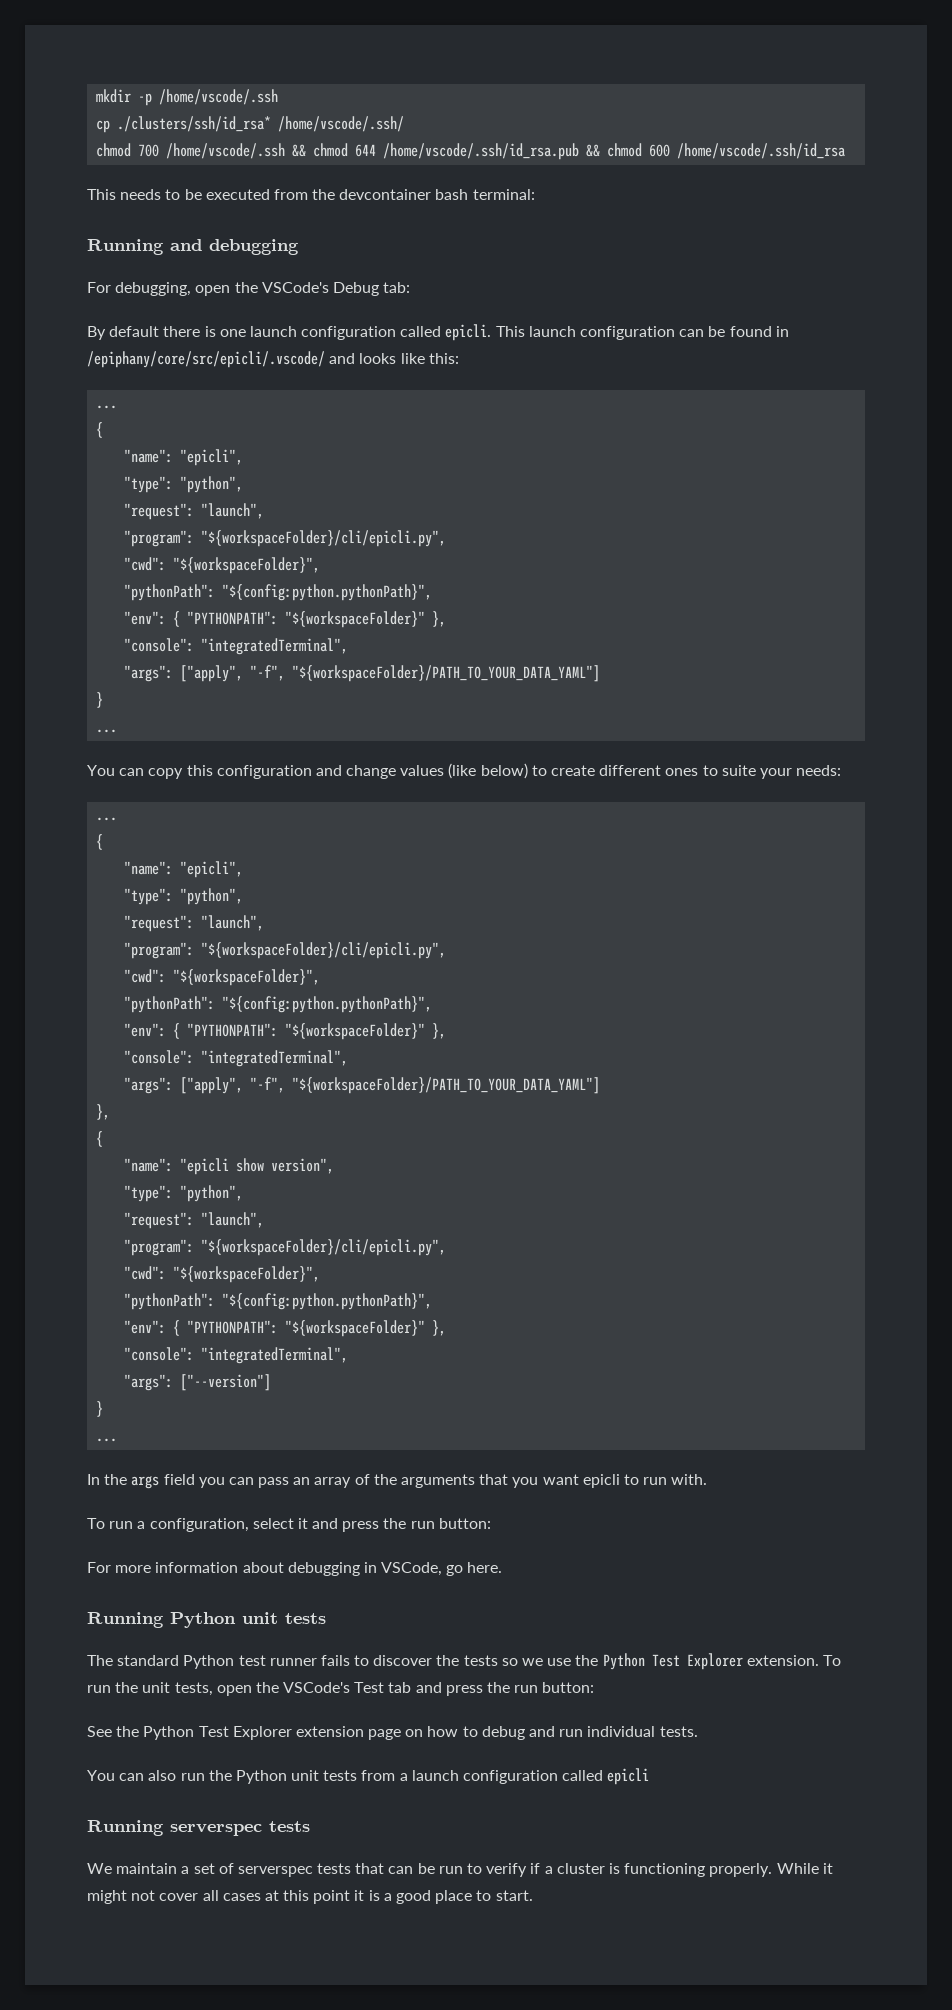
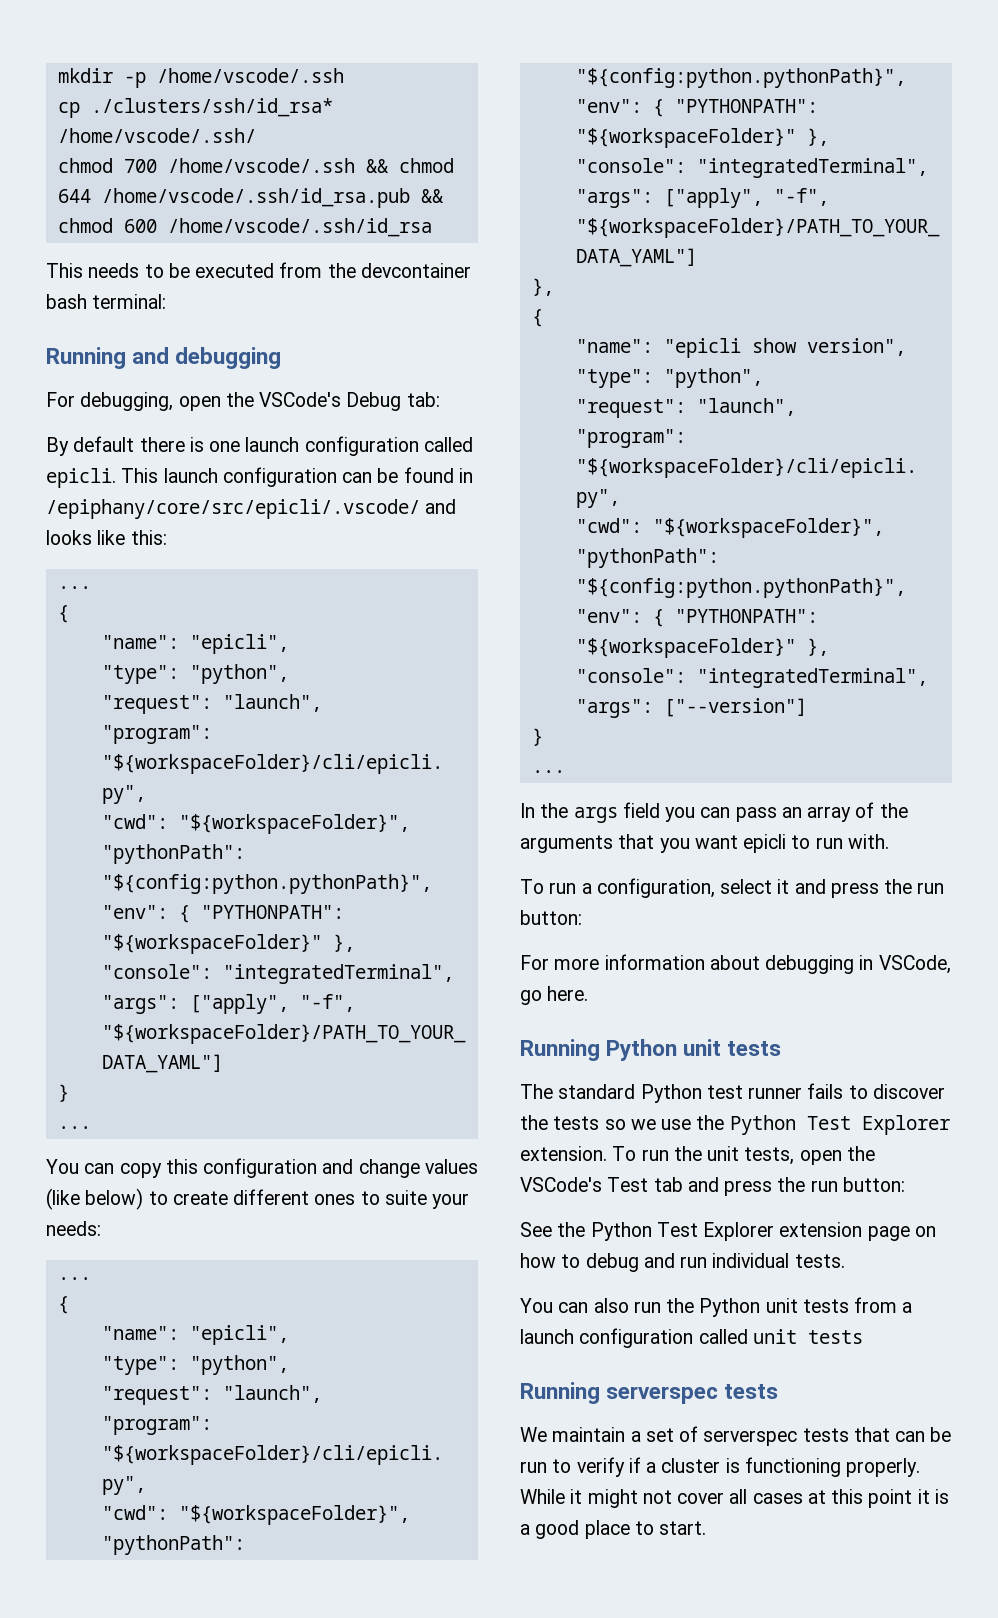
[607,1768,650,1785] epicli -> [752,1329,863,1344] unit tests

